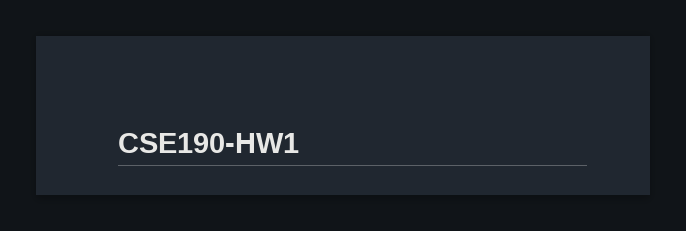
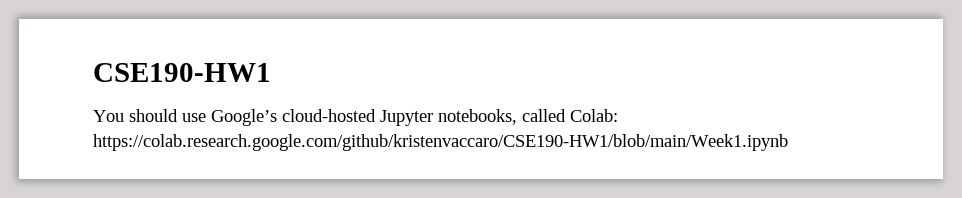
(299, 143) none -> [93,109,618,126] [93,134,788,151] // You should use Google’s cloud-hosted Jupyter notebooks, called Colab: https://colab.research.google.com/github/kristenvaccaro/CSE190-HW1/blob/main/Week1.ipynb

